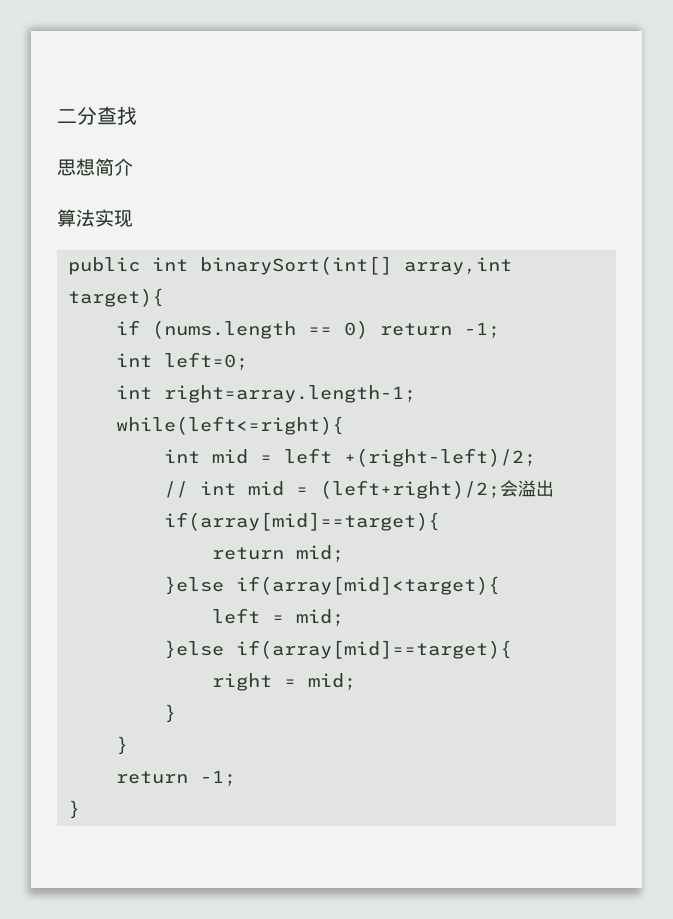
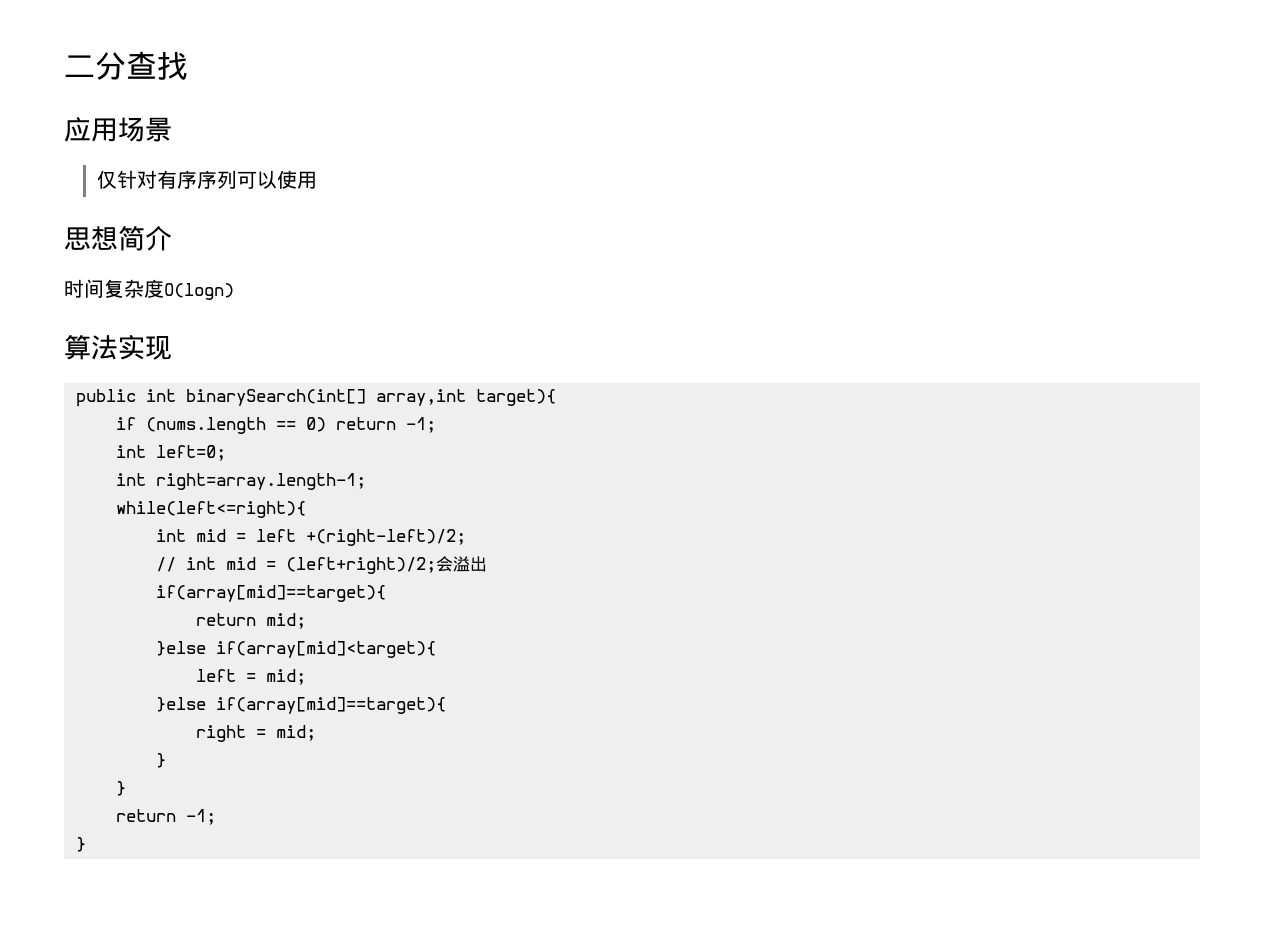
(137, 115) none -> [64,117,172,142] [96,170,317,189] // 应用场景 // 仅针对有序序列可以使用
(133, 167) none -> [64,279,234,300] // 时间复杂度O(logn)
[199,256,392,275] binarySort(int[] -> [186,389,366,406] binarySearch(int[]

